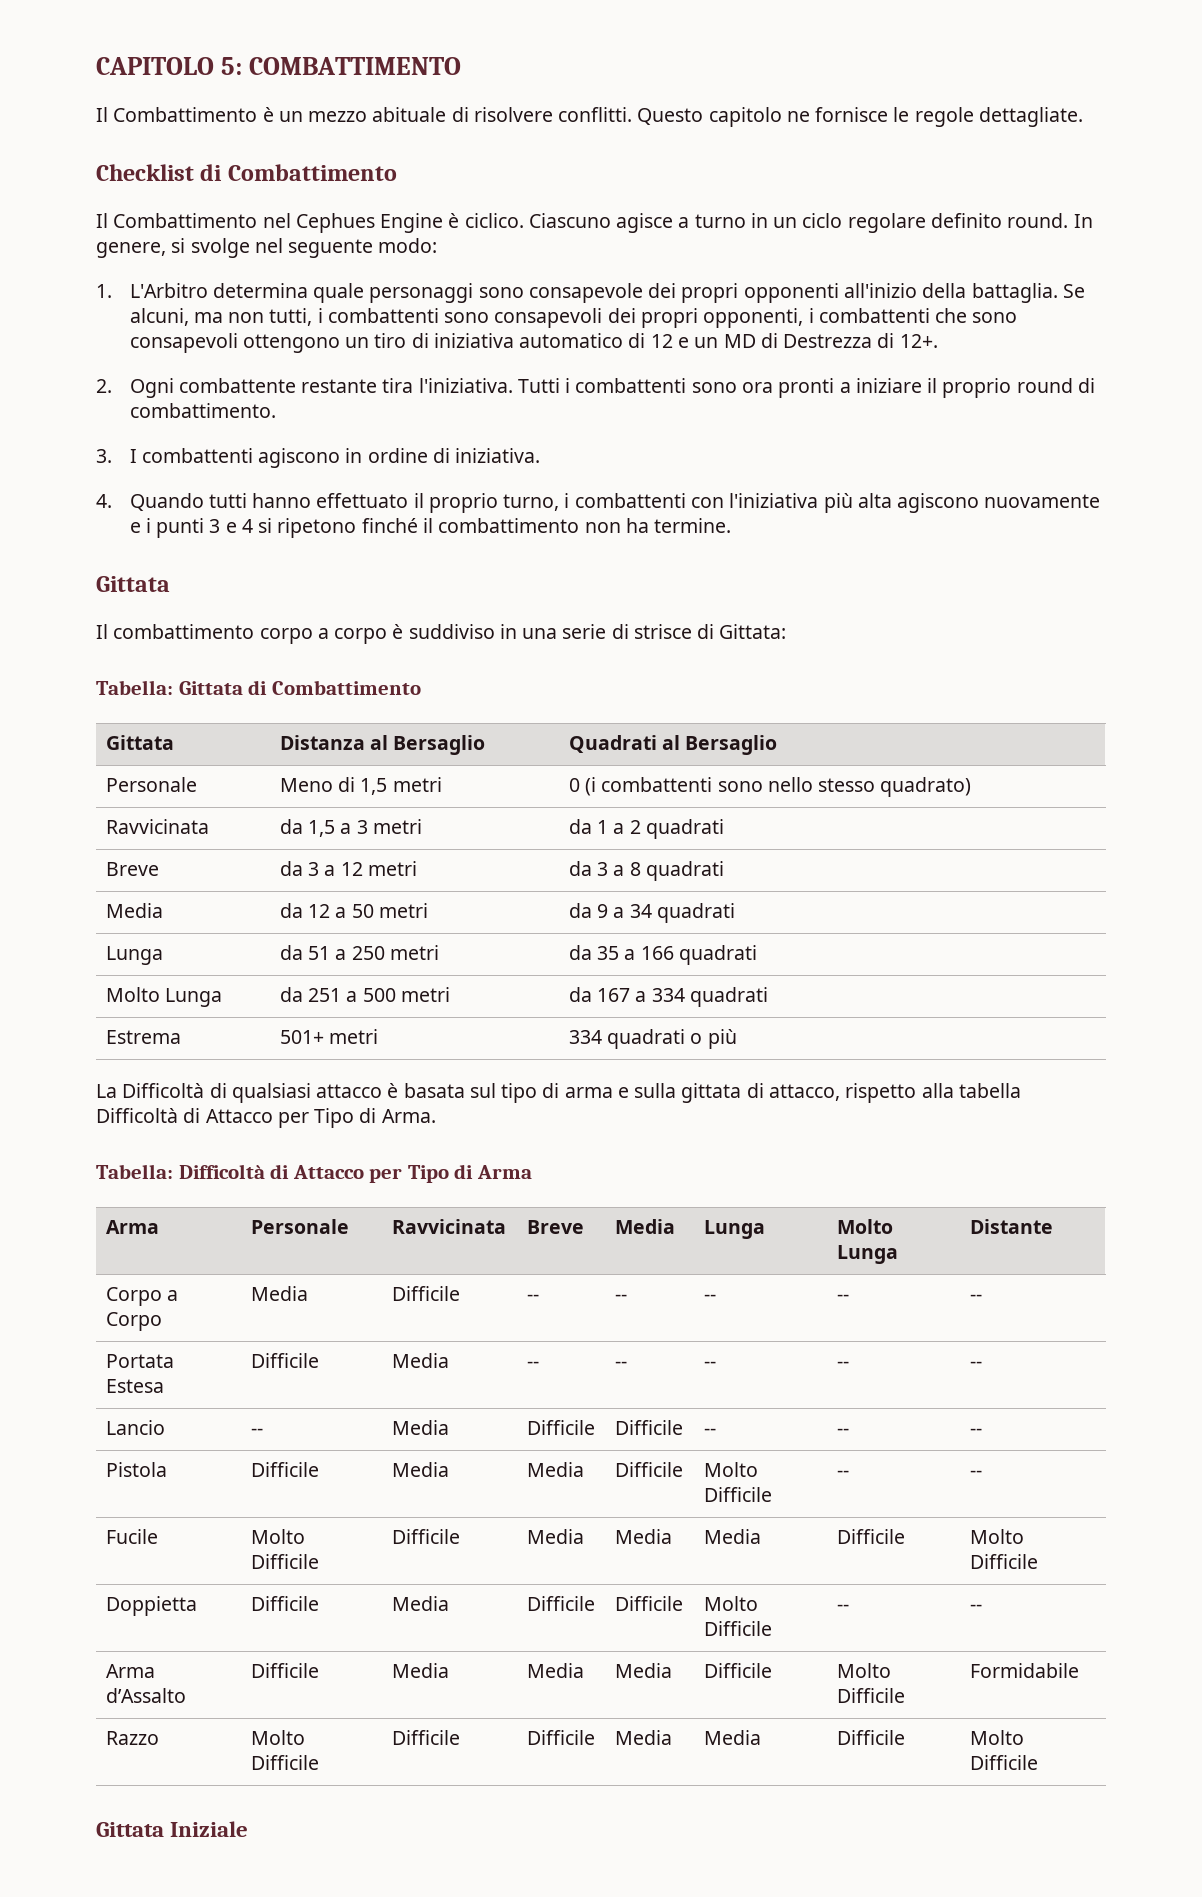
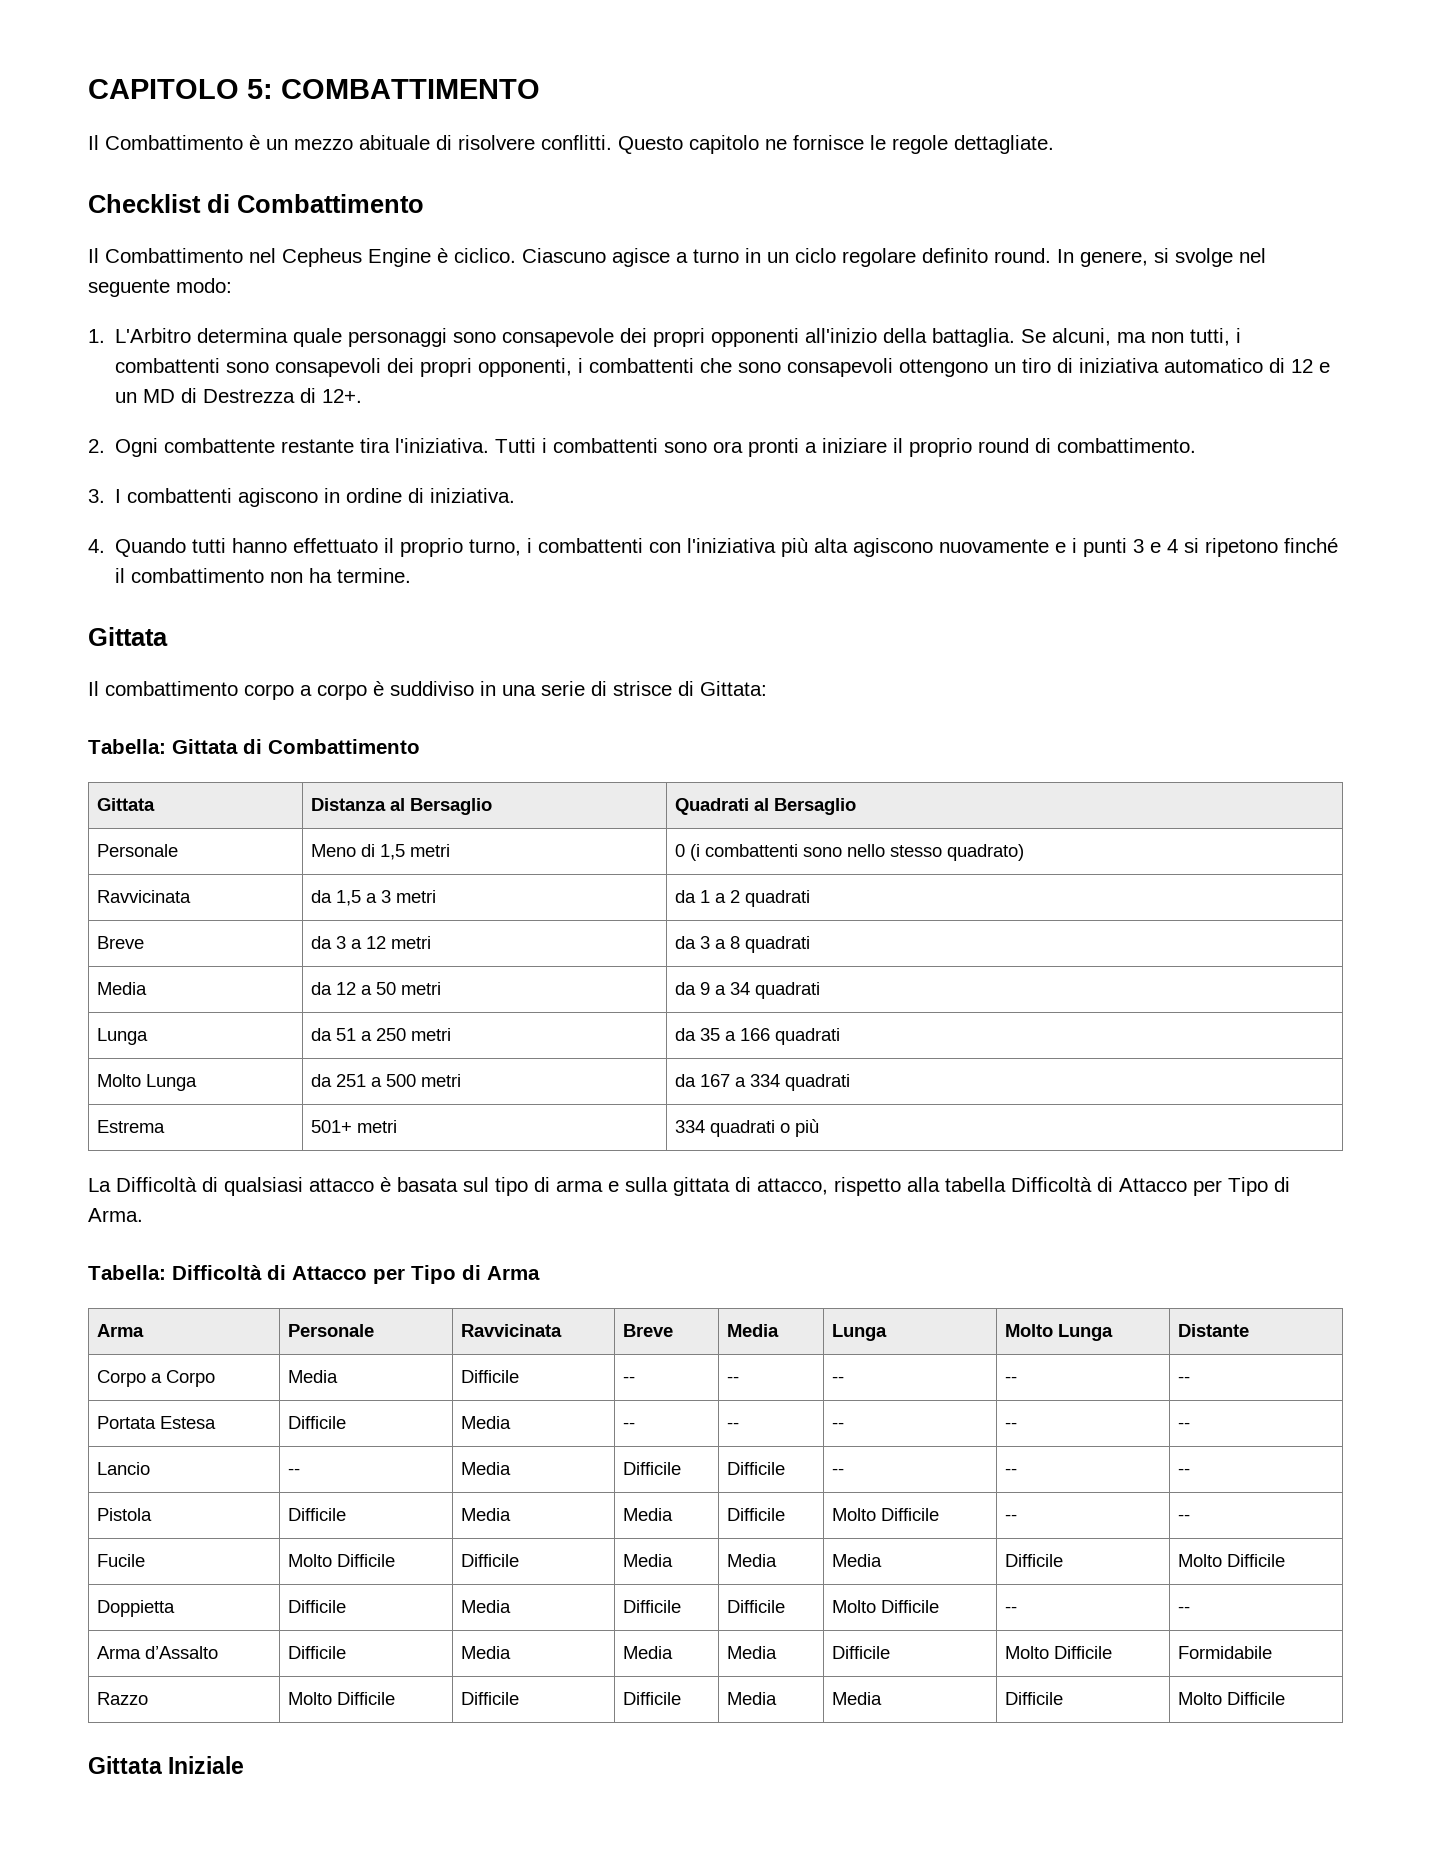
[295,213,375,233] Cephues -> [282,248,362,267] Cepheus

